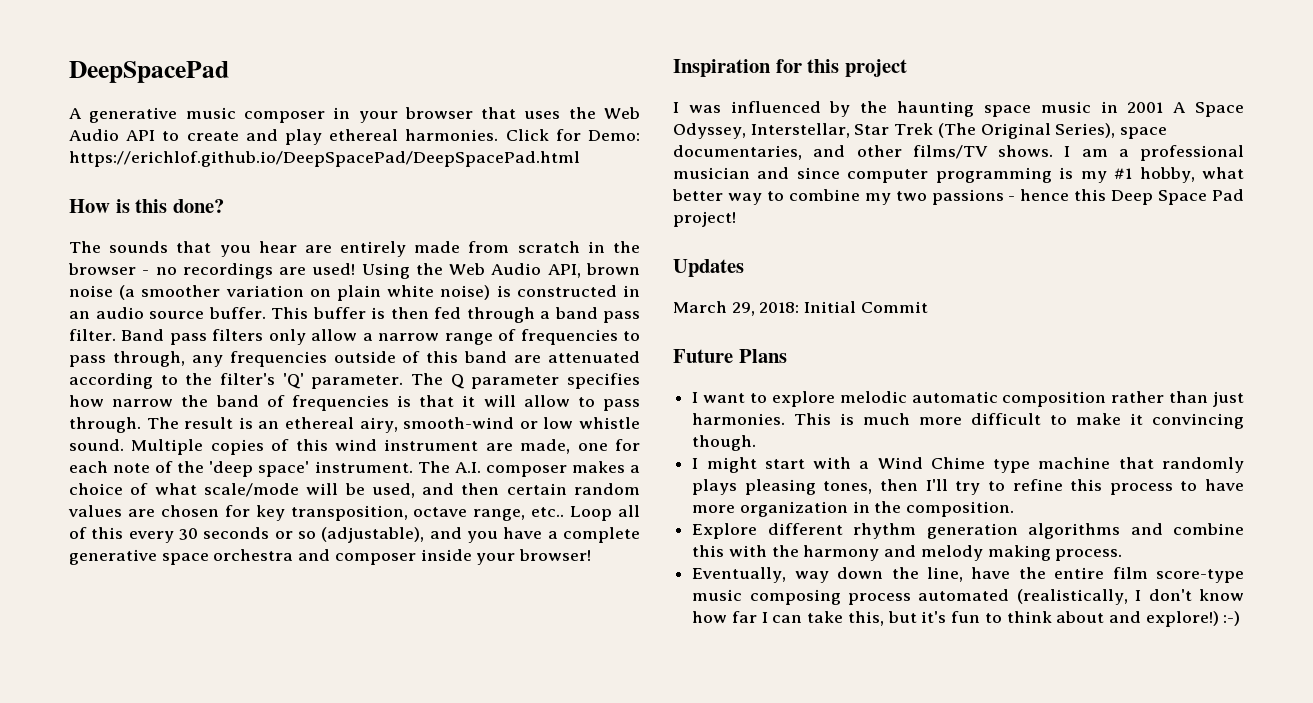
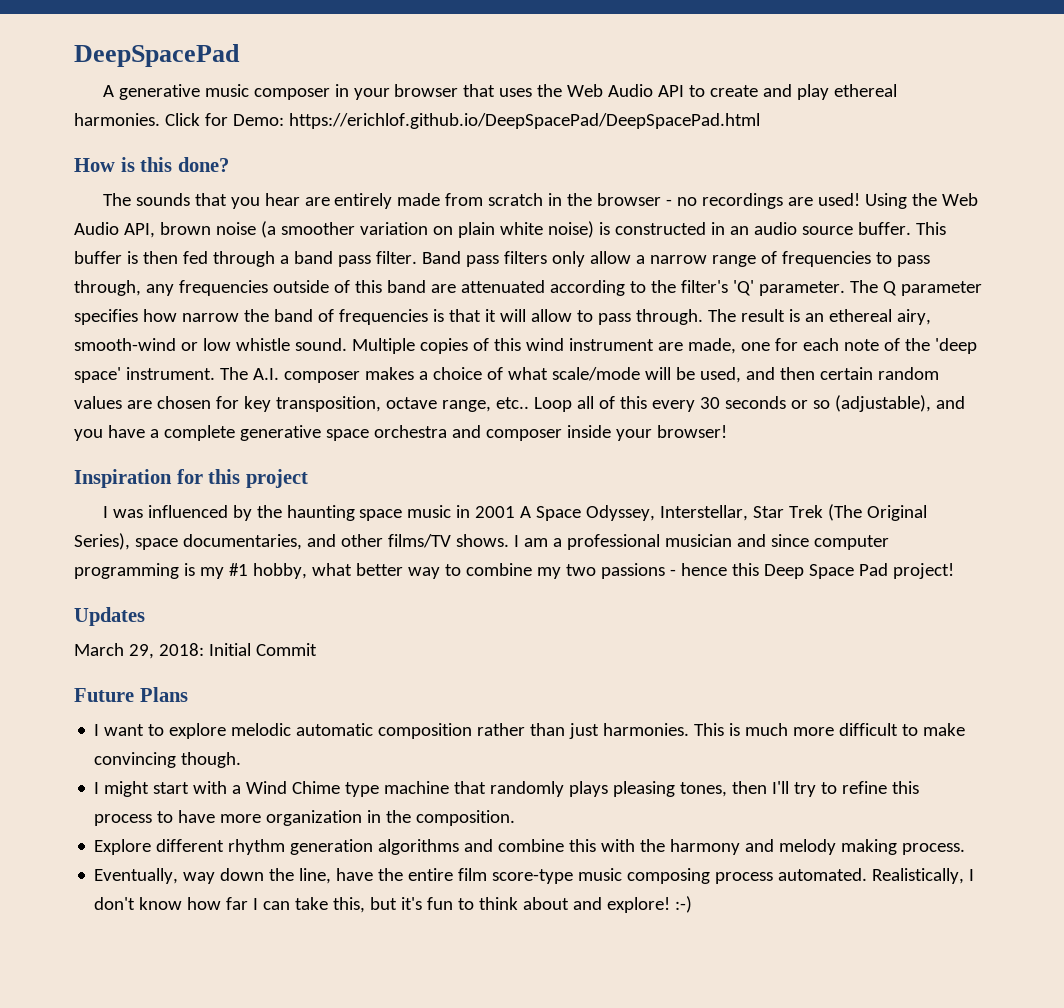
[1130,413,1144,425] it -> (966, 729) none
[918,589,1128,605] automated (realistically, -> [778,868,965,884] automated. Realistically,
[1145,611,1219,627] explore!) -> [607,897,671,913] explore!

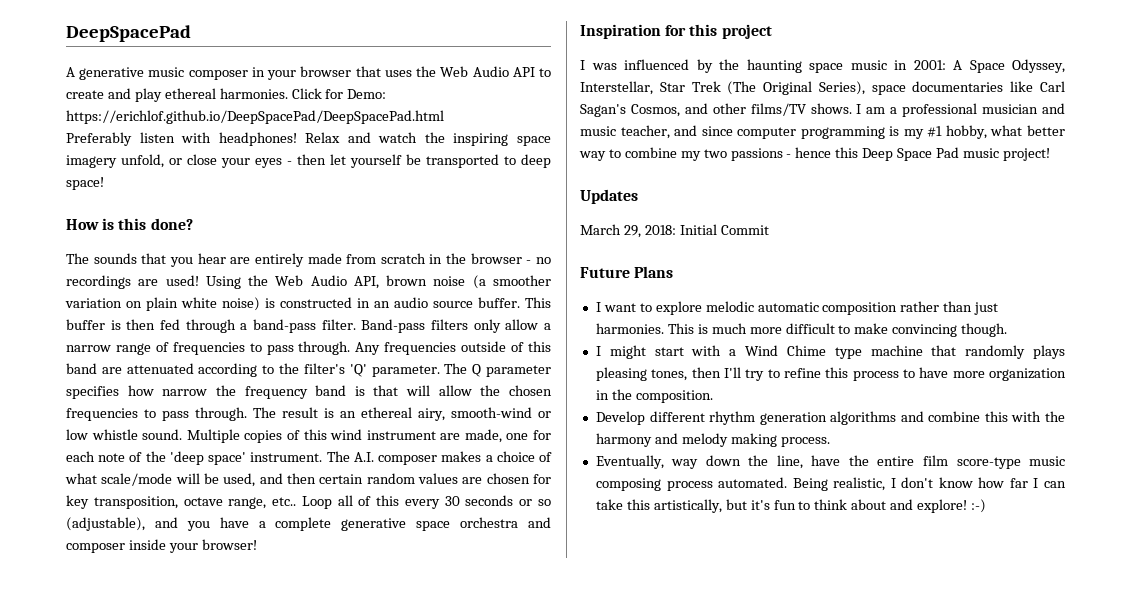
(760, 121) none -> [66,132,551,146] [66,154,551,168] [66,177,104,190] // Preferably listen with headphones! Relax and watch the inspiring space imagery unfold, or close your eyes - then let yourself be transported to deep space!
[293,251,499,267] band pass filter. Band pass -> [253,319,426,333] band-pass filter. Band-pass
[74,280,174,296] through, any -> [298,341,381,355] through. Any
[273,309,428,325] band of frequencies -> [244,385,347,399] frequency band
[484,309,496,322] it -> (399, 390) none
(572, 315) none -> [480,385,552,396] [66,408,138,421] the chosen frequencies
[475,506,516,518] 2001 -> [913,60,946,70] 2001:
[182,534,302,550] documentaries, -> [912,81,1065,92] [580,104,680,117] documentaries like Carl Sagan's Cosmos,
(766, 540) none -> [580,125,698,139] music teacher, and
(888, 569) none -> [962,148,999,158] music
[94,839,152,855] Explore -> [595,411,645,425] Develop
[872,868,965,884] Realistically, -> [792,477,886,491] Being realistic,
[333,897,366,913] this, -> [626,499,722,513] this artistically,

